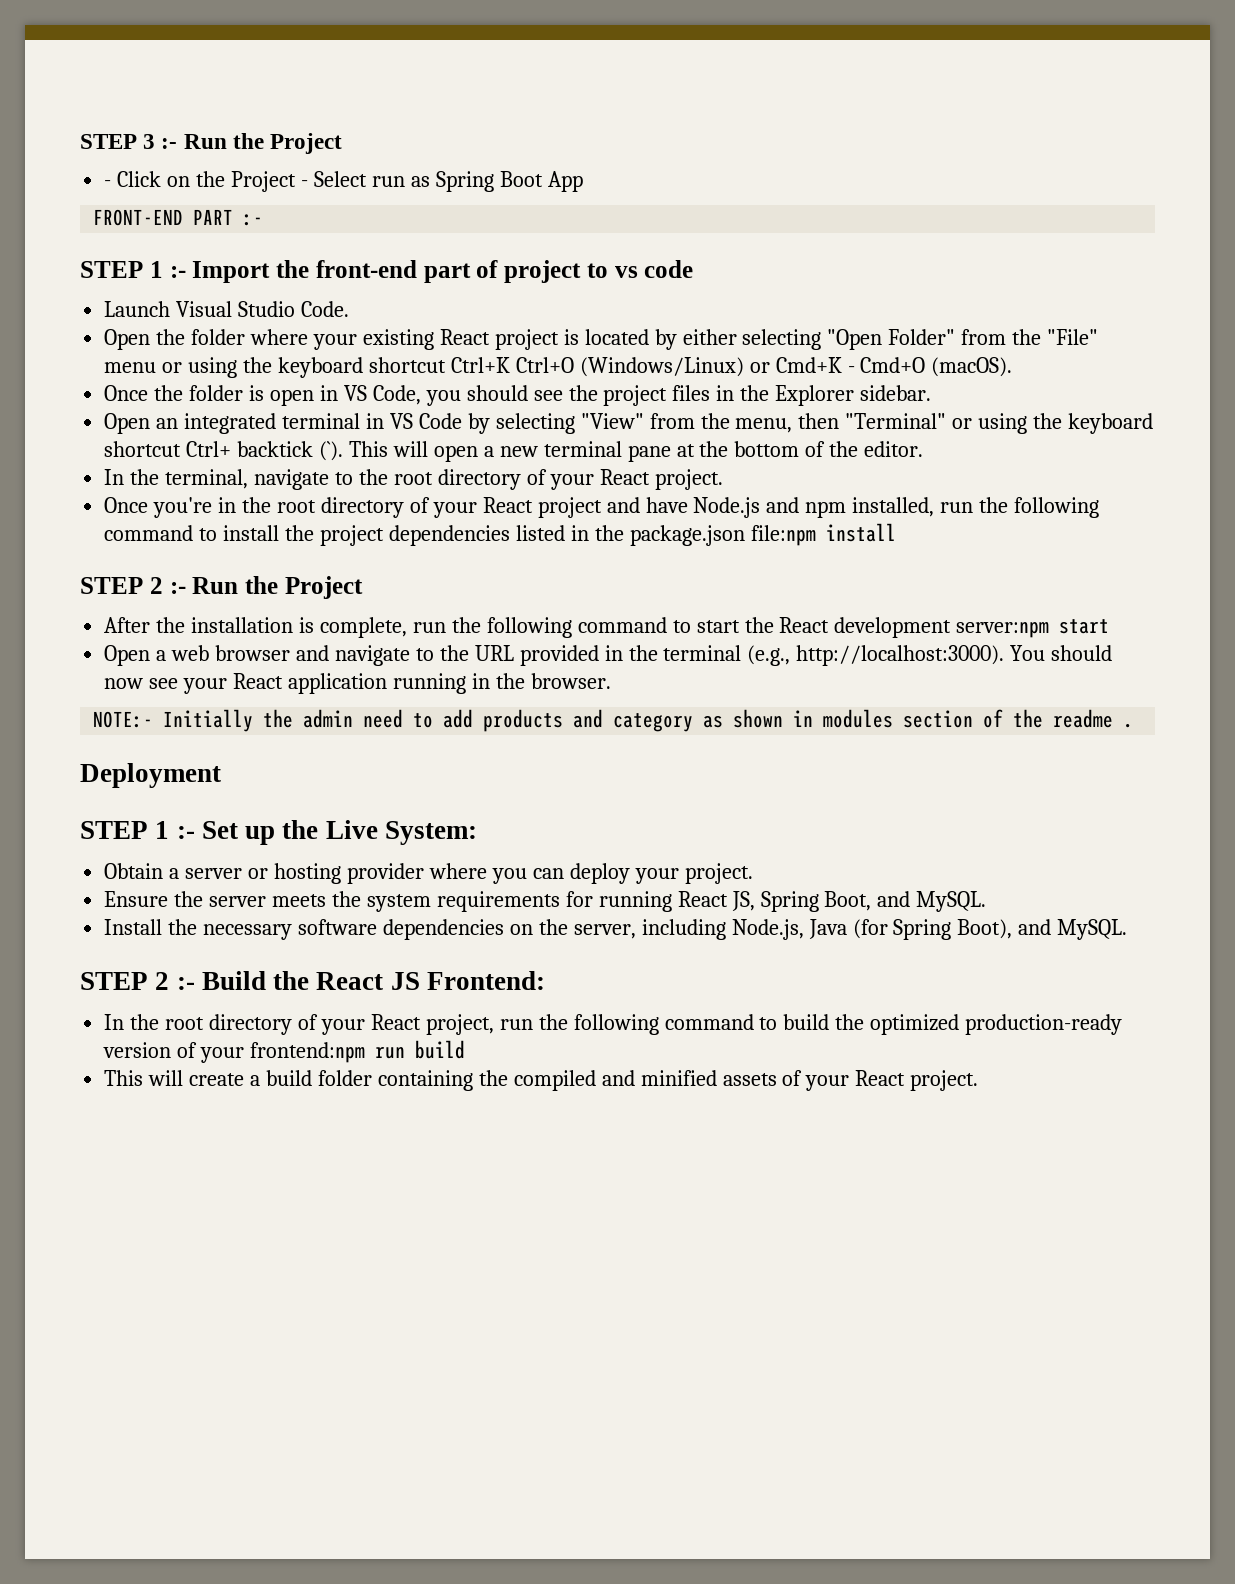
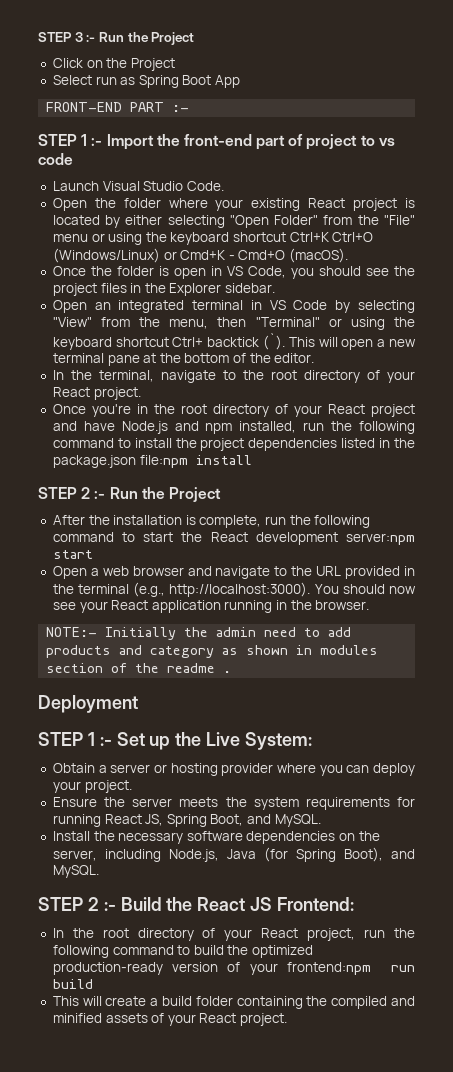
[104,180,112,187] - -> (195, 38) none
[300,180,308,187] - -> (175, 64) //

